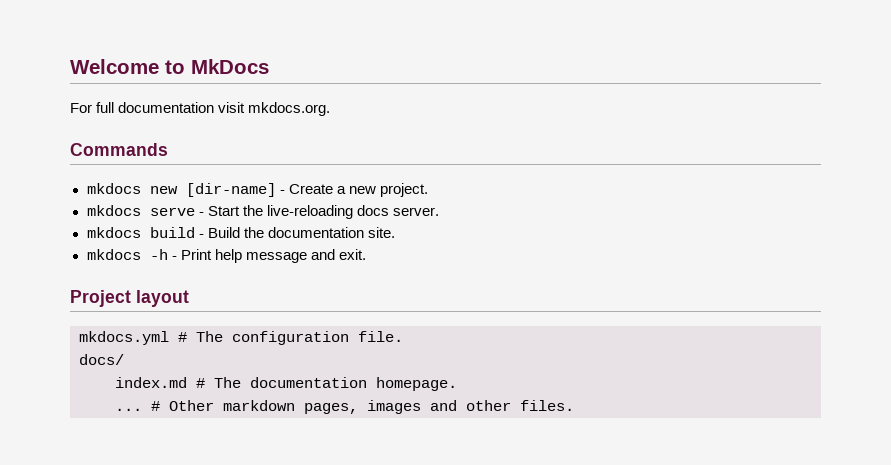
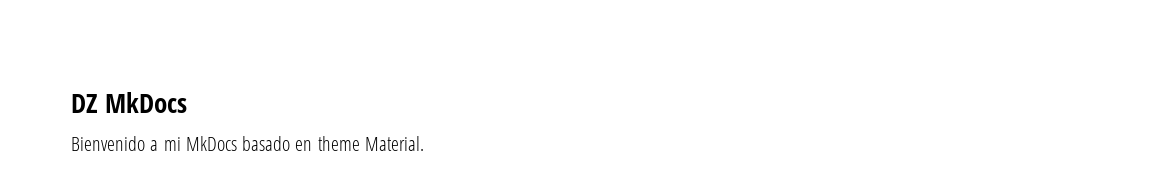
[70,59,185,74] Welcome to -> [71,94,98,113] DZ
[70,102,331,116] [70,143,168,156] [86,183,428,197] [86,205,439,219] [86,227,395,238] [86,249,366,263] [70,290,189,307] [79,331,403,345] [79,354,124,365] [115,377,457,391] [115,400,574,414] For full documentation visit mkdocs.org. // Commands // mkdocs new [dir-name] - Create a new project. // mkdocs serve - Start the live-reloading docs server. // mkdocs build - Build the documentation site. // mkdocs -h - Print help message and exit. // Project layout // mkdocs.yml # The configuration file. // docs/ // index.md # The documentation homepage. // ... # Other markdown pages, images and other files. -> [71,136,424,151] Bienvenido a mi MkDocs basado en theme Material.

